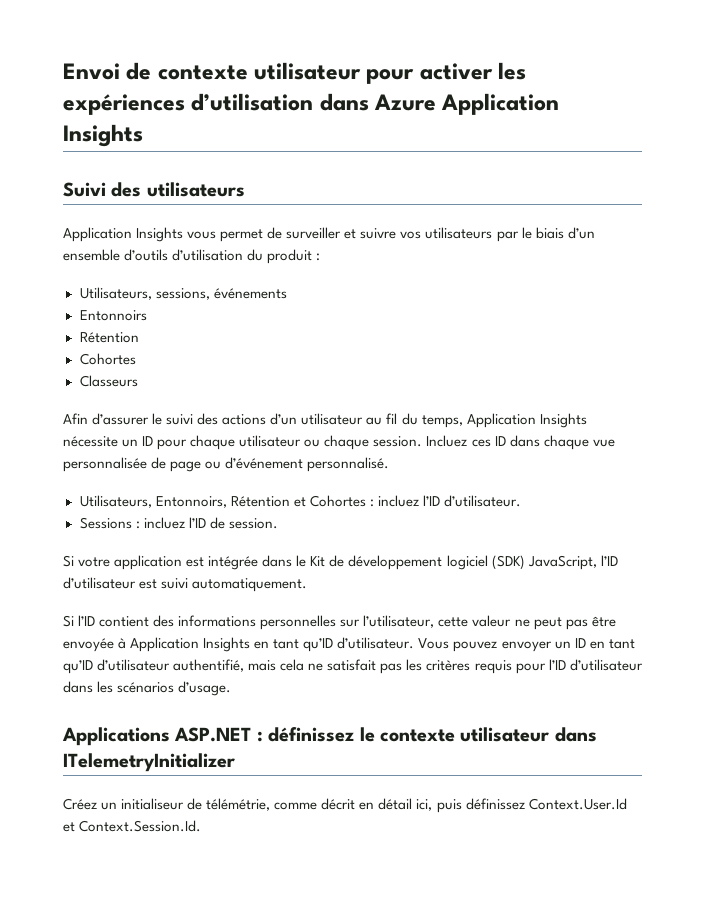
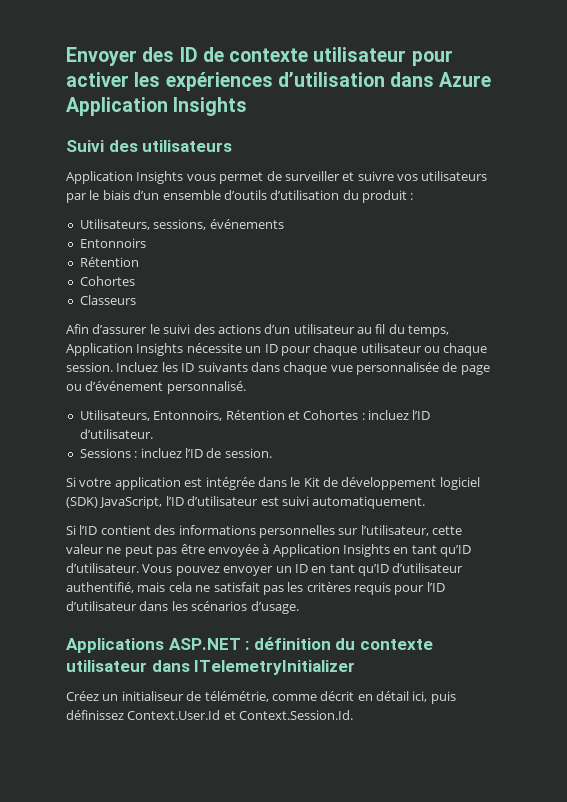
[63,63,120,80] Envoi -> [66,47,198,66] Envoyer des ID
[471,436,506,447] ces ID -> [161,362,248,372] les ID suivants
[268,727,375,742] définissez le -> [253,637,356,650] définition du

